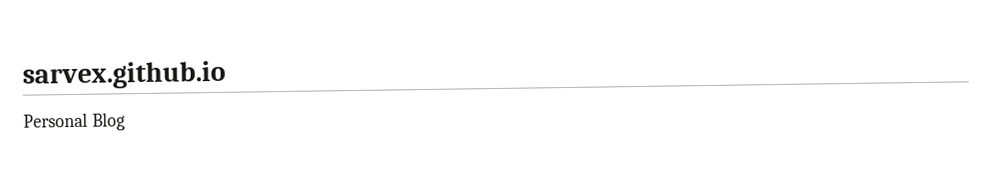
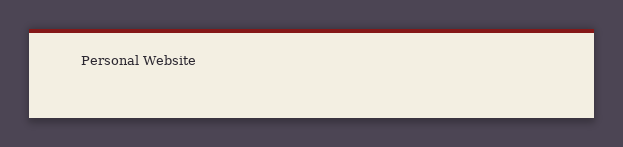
[22,60,226,90] [23,112,126,131] sarvex.github.io // Personal Blog -> [81,55,196,65] Personal Website

